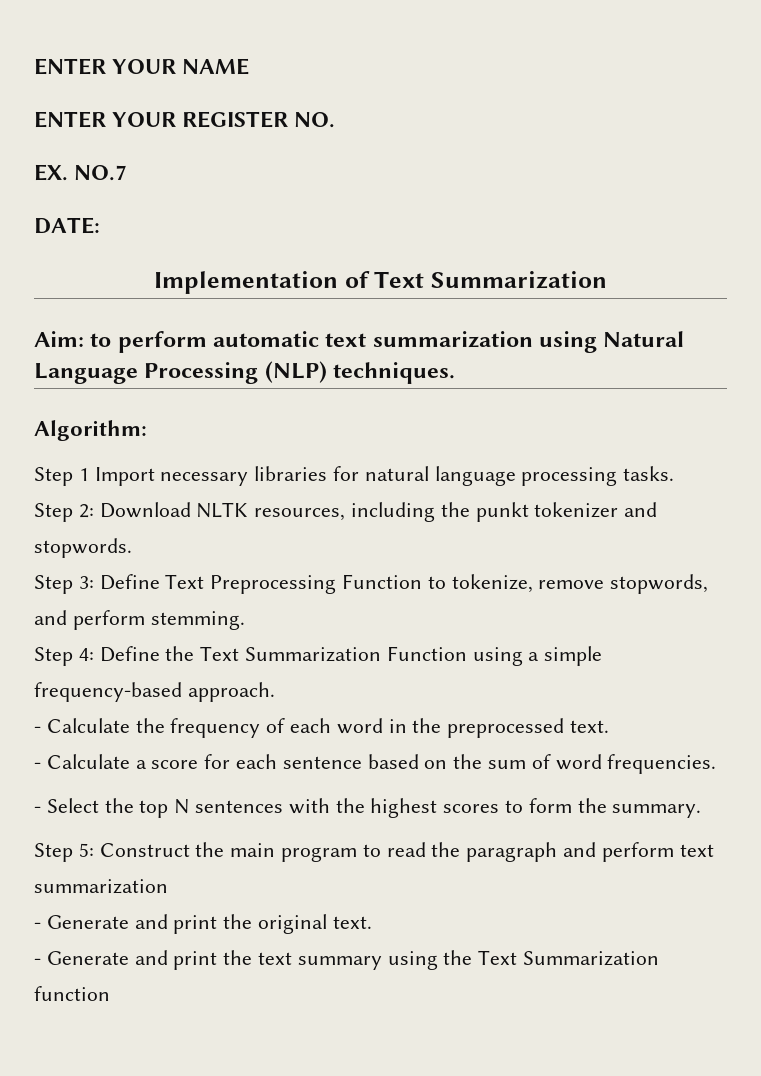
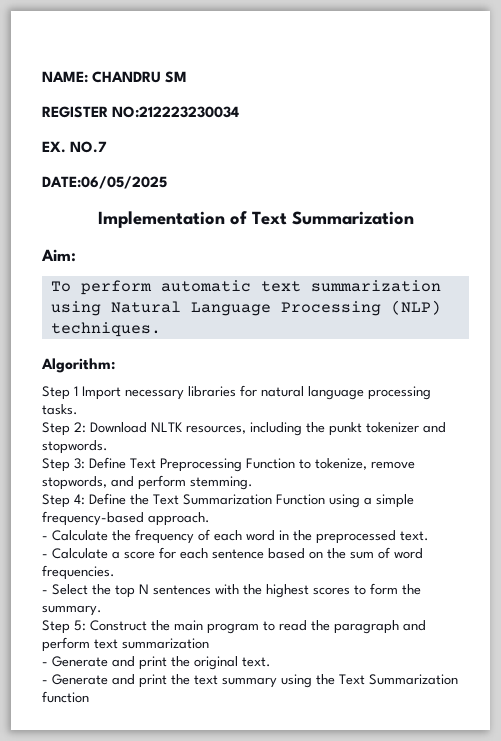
[34,58,250,75] [34,111,336,128] ENTER YOUR NAME // ENTER YOUR REGISTER NO. -> [42,71,188,83] [42,106,240,118] NAME: CHANDRU SM // REGISTER NO:212223230034
[34,217,100,234] DATE: -> [42,176,167,189] DATE:06/05/2025
[90,333,112,347] to -> [50,281,71,292] // To

